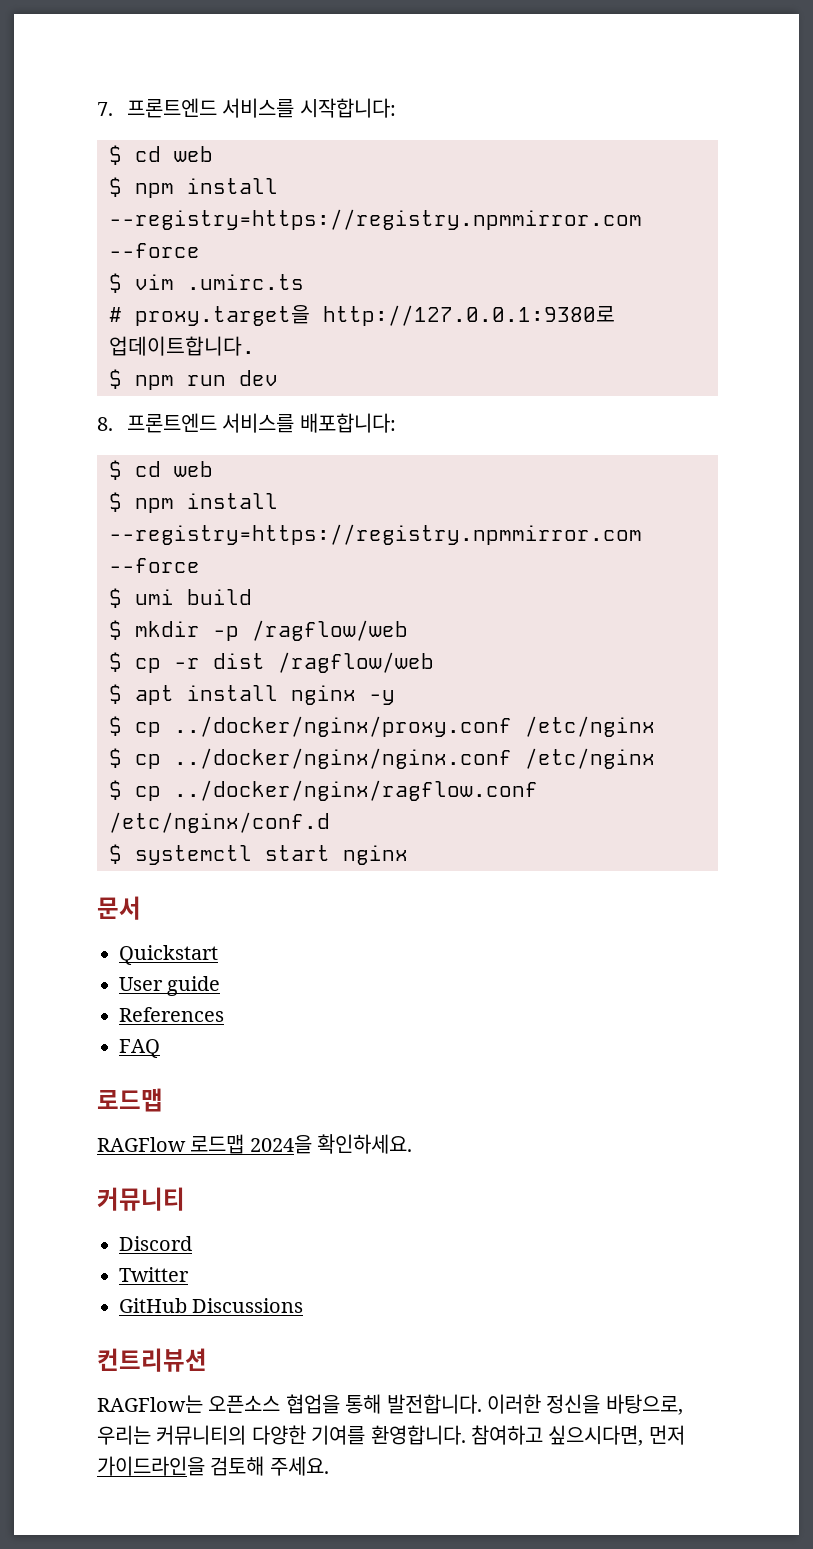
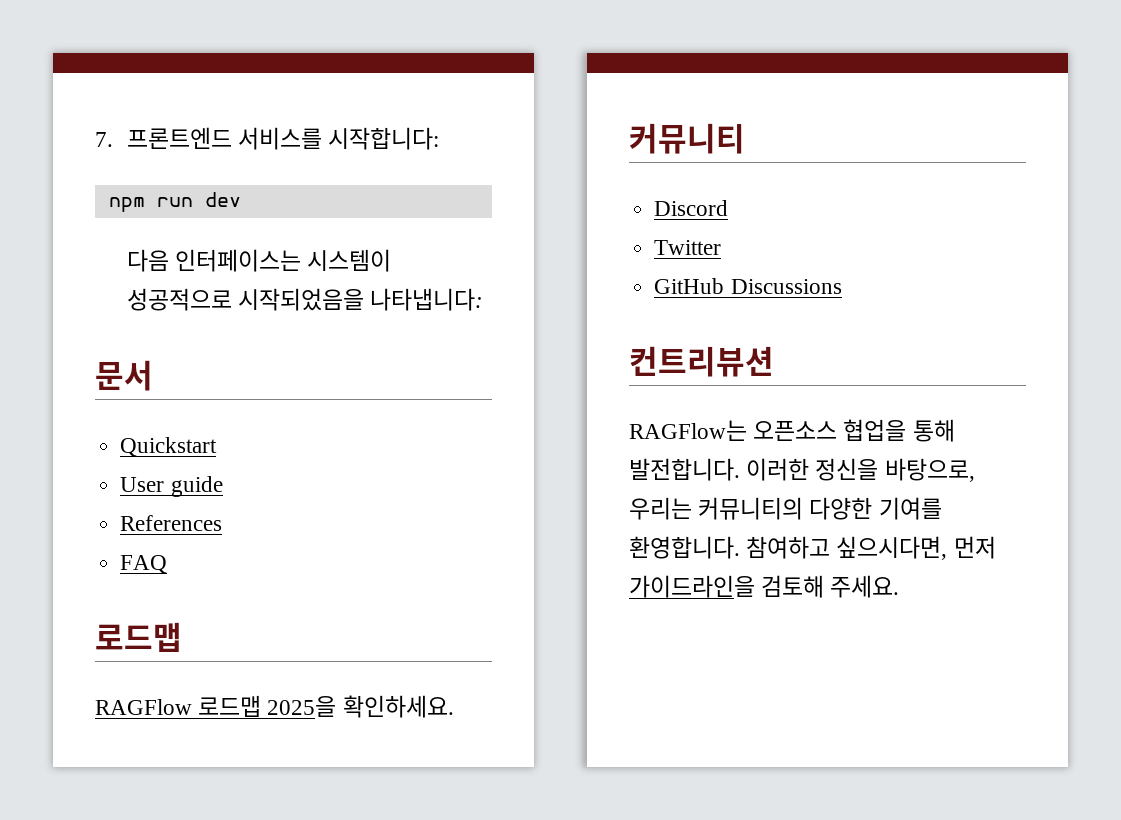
[109,145,213,165] [109,177,278,198] [109,209,642,230] [109,243,200,258] [109,273,304,293] [109,305,615,326] [109,336,255,356] [109,369,278,390] [97,413,396,433] [109,460,213,480] [109,492,278,513] [109,524,642,545] [109,558,200,573] [109,588,252,608] [109,620,408,641] [109,652,434,673] [109,684,395,705] [109,716,655,737] [109,748,655,769] [109,780,538,801] [109,812,330,833] [109,844,408,865] $ cd web // $ npm install --registry=https://registry.npmmirror.com --force // $ vim .umirc.ts // # proxy.target을 http://127.0.0.1:9380로 업데이트합니다. // $ npm run dev // 8. 프론트엔드 서비스를 배포합니다: // $ cd web // $ npm install --registry=https://registry.npmmirror.com --force // $ umi build // $ mkdir -p /ragflow/web // $ cp -r dist /ragflow/web // $ apt install nginx -y // $ cp ../docker/nginx/proxy.conf /etc/nginx // $ cp ../docker/nginx/nginx.conf /etc/nginx // $ cp ../docker/nginx/ragflow.conf /etc/nginx/conf.d // $ systemctl start nginx -> [108,192,241,212] [126,249,392,272] [126,288,484,311] npm run dev // 다음 인터페이스는 시스템이 성공적으로 시작되었음을 나타냅니다:
[249,1135,312,1154] 2024을 -> [267,696,337,717] 2025을

